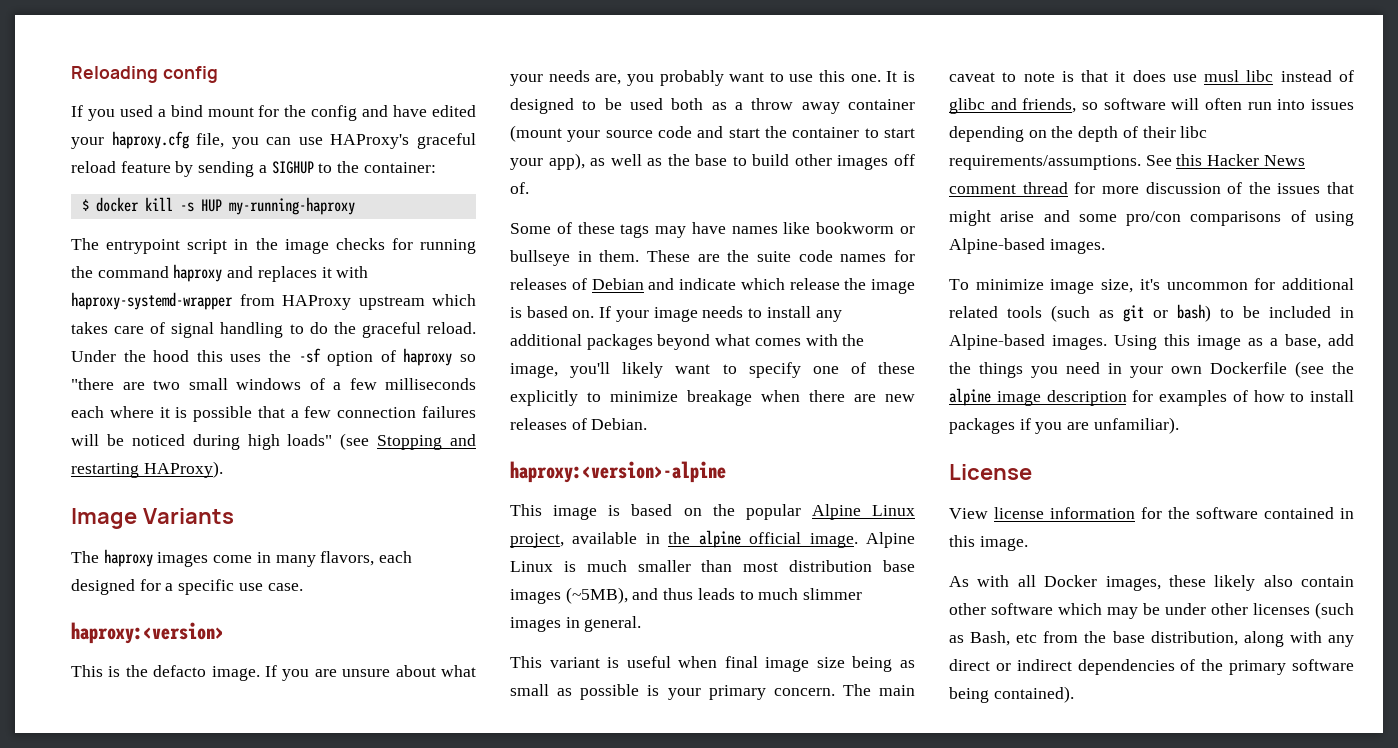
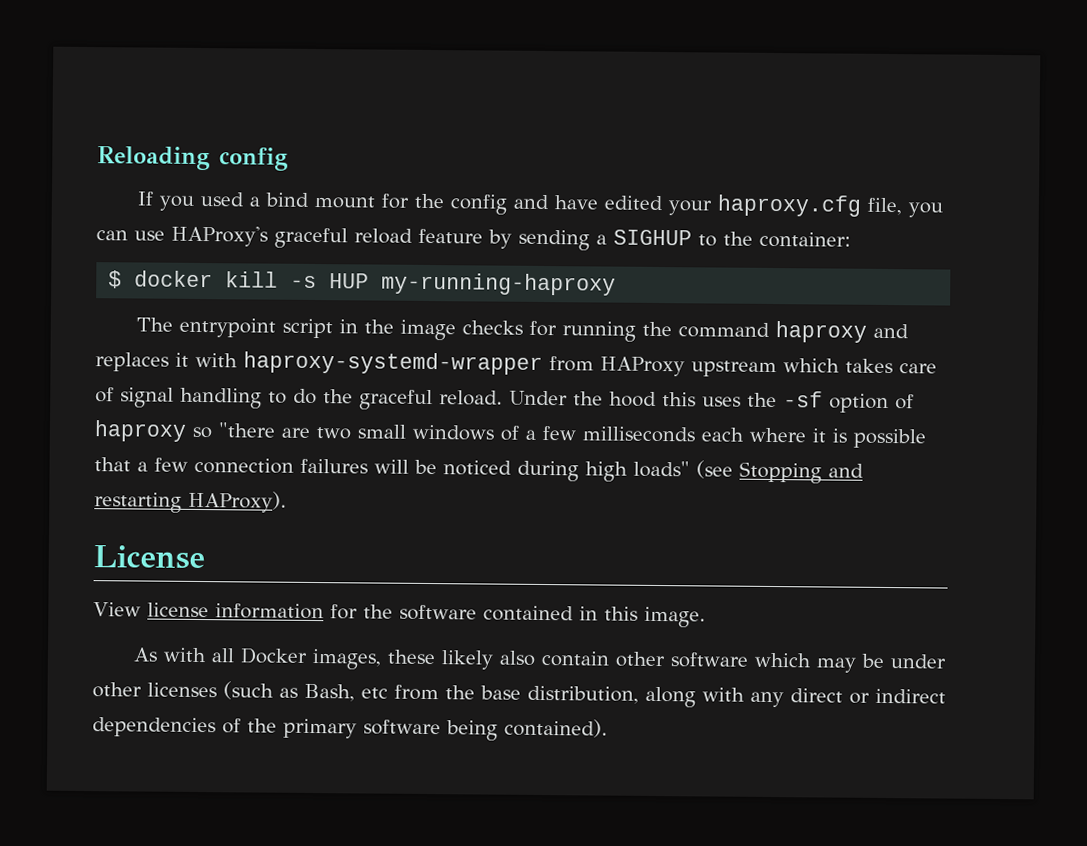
[71,508,234,529] [71,549,413,567] [71,579,303,595] [71,622,224,644] [71,665,476,681] [510,70,915,86] [510,98,915,114] [510,125,915,142] [510,153,915,170] [510,182,529,194] [510,222,915,238] [510,250,915,266] [510,278,915,294] [510,306,842,322] [510,334,865,350] [510,362,915,378] [510,390,915,406] [510,418,648,430] [510,461,726,483] [510,504,915,520] [510,530,915,548] [510,560,915,572] [510,587,863,604] [510,616,642,632] [510,656,915,672] [510,684,915,700] [949,70,1354,82] [949,98,1354,114] [949,126,1208,142] [949,154,1305,170] [949,182,1354,194] [949,210,1354,226] [949,238,1105,254] [949,278,1354,294] [949,304,1354,322] [949,334,1354,350] [949,361,1354,378] [949,388,1354,406] [949,417,1179,434] // Image Variants // The haproxy images come in many flavors, each designed for a specific use case. // haproxy:<version> // This is the defacto image. If you are unsure about what your needs are, you probably want to use this one. It is designed to be used both as a throw away container (mount your source code and start the container to start your app), as well as the base to build other images off of. // Some of these tags may have names like bookworm or bullseye in them. These are the suite code names for releases of Debian and indicate which release the image is based on. If your image needs to install any additional packages beyond what comes with the image, you'll likely want to specify one of these explicitly to minimize breakage when there are new releases of Debian. // haproxy:<version>-alpine // This image is based on the popular Alpine Linux project, available in the alpine official image. Alpine Linux is much smaller than most distribution base images (~5MB), and thus leads to much slimmer images in general. // This variant is useful when final image size being as small as possible is your primary concern. The main caveat to note is that it does use musl libc instead of glibc and friends, so software will often run into issues depending on the depth of their libc requirements/assumptions. See this Hacker News comment thread for more discussion of the issues that might arise and some pro/con comparisons of using Alpine-based images. // To minimize image size, it's uncommon for additional related tools (such as git or bash) to be included in Alpine-based images. Using this image as a base, add the things you need in your own Dockerfile (see the alpine image description for examples of how to install packages if you are unfamiliar). -> (287, 501) none

